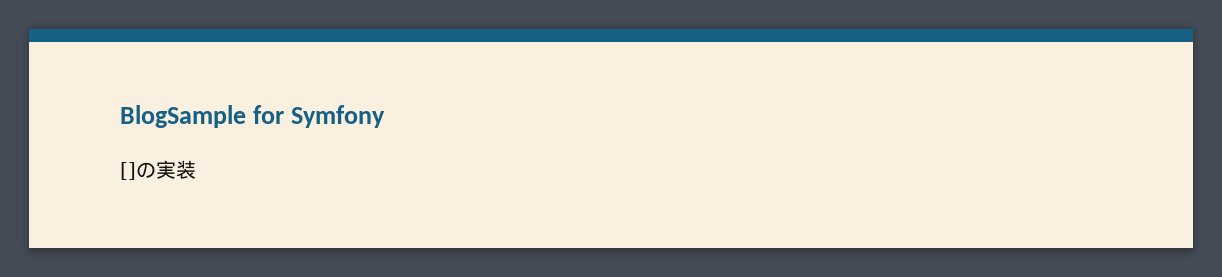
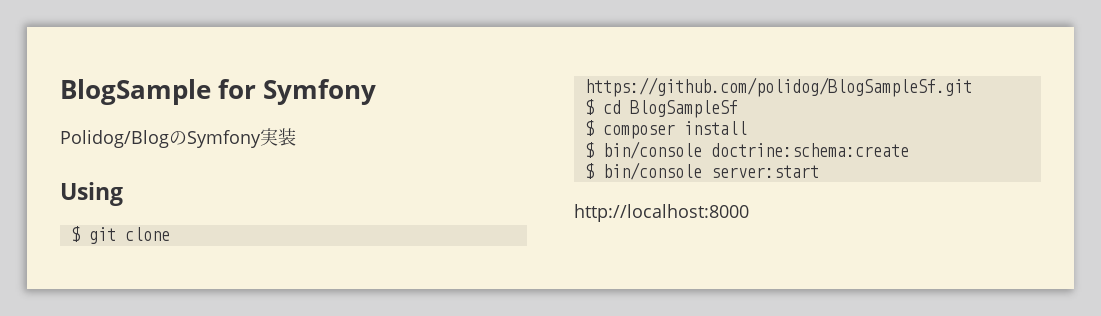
[120,162,156,180] []の -> [60,130,261,148] Polidog/BlogのSymfony
(196, 169) none -> [60,182,123,206] [70,226,170,244] [584,77,972,97] [584,99,738,118] [584,120,747,139] [584,141,909,159] [584,162,819,180] [574,204,749,222] // Using // $ git clone https://github.com/polidog/BlogSampleSf.git // $ cd BlogSampleSf // $ composer install // $ bin/console doctrine:schema:create // $ bin/console server:start // http://localhost:8000

